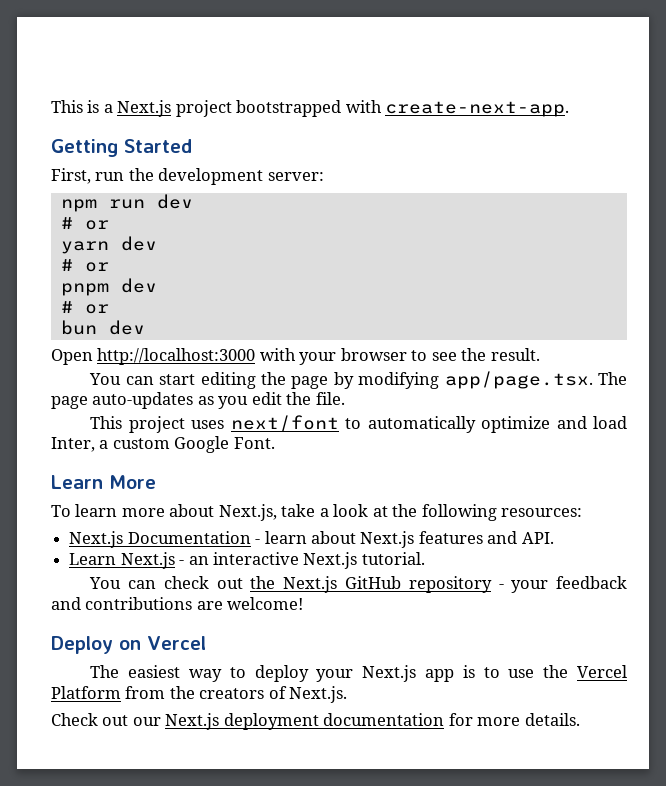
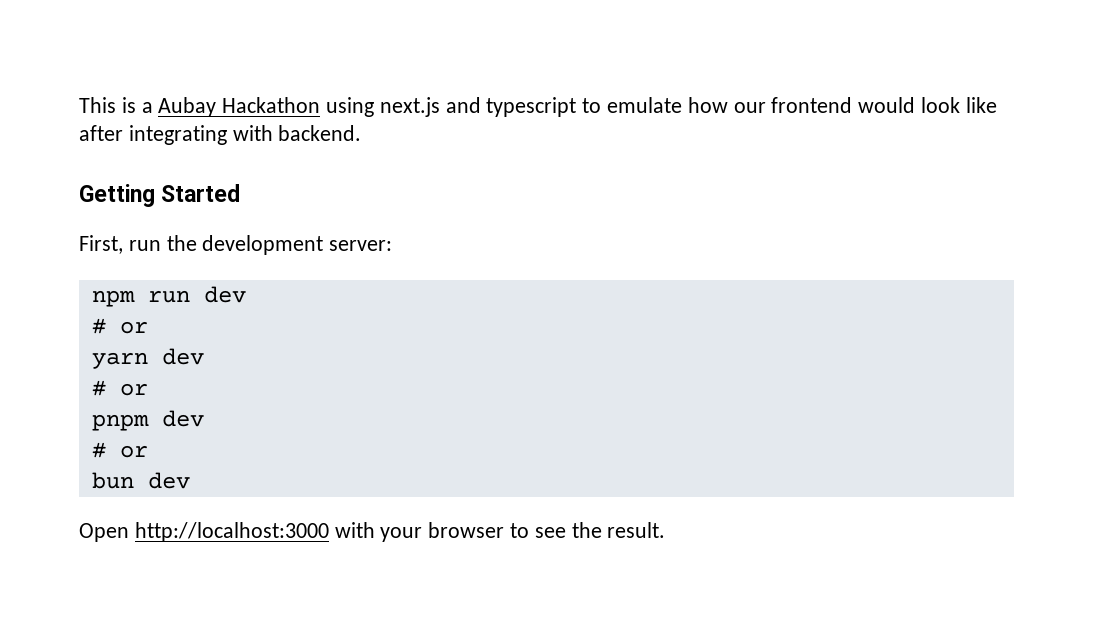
[117,100,570,117] Next.js project bootstrapped with create-next-app. -> [158,97,997,117] [79,125,362,145] Aubay Hackathon using next.js and typescript to emulate how our frontend would look like after integrating with backend.
[89,371,627,389] [51,392,345,409] [90,415,627,433] [51,436,275,453] [51,475,156,489] [51,504,583,521] [69,531,554,548] [69,552,425,569] [89,576,627,593] [51,597,304,610] [51,636,206,654] [90,665,627,682] [51,686,348,703] [51,713,580,730] // You can start editing the page by modifying app/page.tsx. The page auto-updates as you edit the file. // This project uses next/font to automatically optimize and load Inter, a custom Google Font. // Learn More // To learn more about Next.js, take a look at the following resources: // Next.js Documentation - learn about Next.js features and API. // Learn Next.js - an interactive Next.js tutorial. // You can check out the Next.js GitHub repository - your feedback and contributions are welcome! // Deploy on Vercel // The easiest way to deploy your Next.js app is to use the Vercel Platform from the creators of Next.js. // Check out our Next.js deployment documentation for more details. -> (666, 530) none

